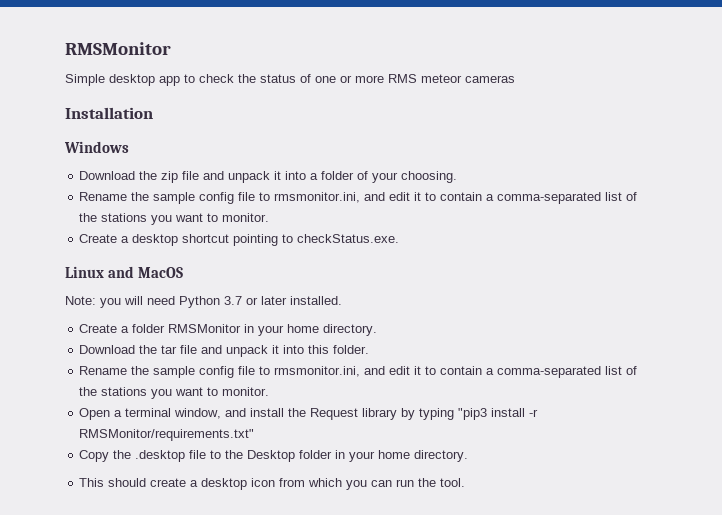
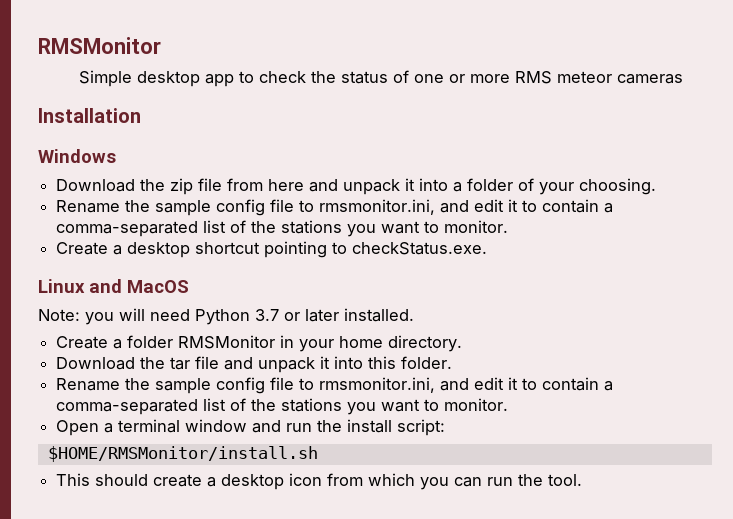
(200, 175) none -> [227,178,305,191] from here
[174,408,539,420] [79,429,255,441] [79,450,469,462] window, and install the Request library by typing "pip3 install -r RMSMonitor/requirements.txt" // Copy the .desktop file to the Desktop folder in your home directory. -> [185,419,446,436] [47,446,318,462] window and run the install script: // $HOME/RMSMonitor/install.sh

